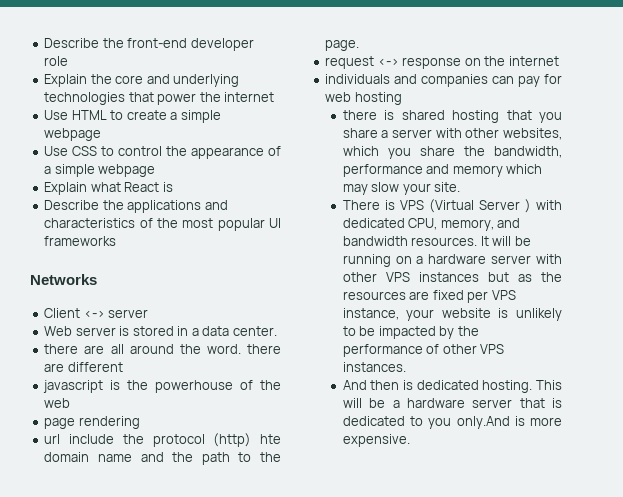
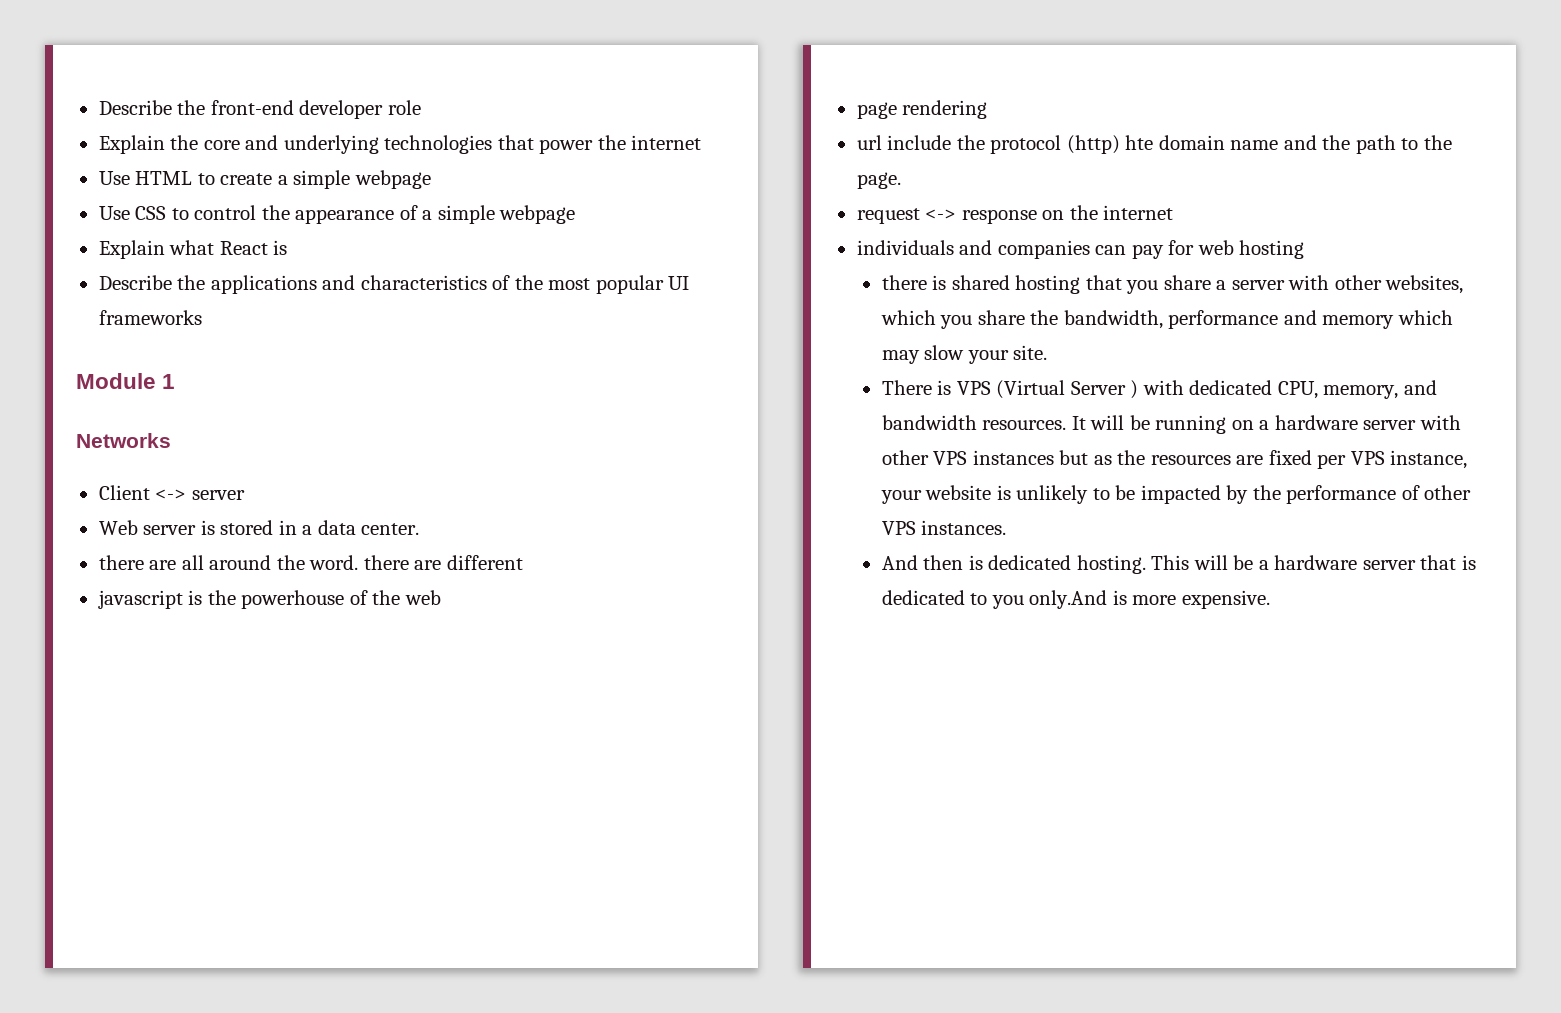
(117, 241) none -> [76,373,176,389] // Module 1

